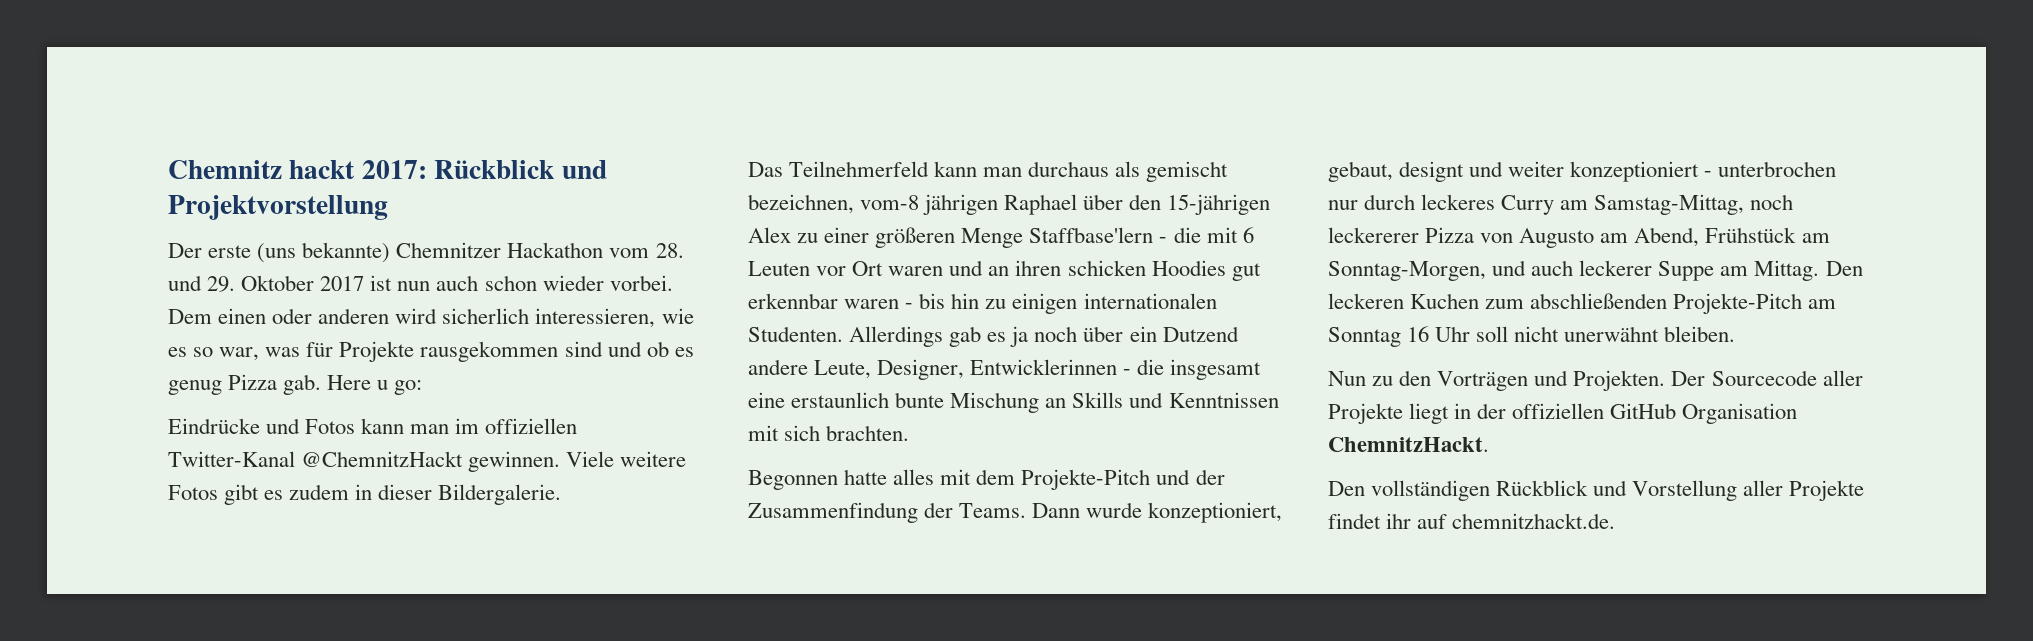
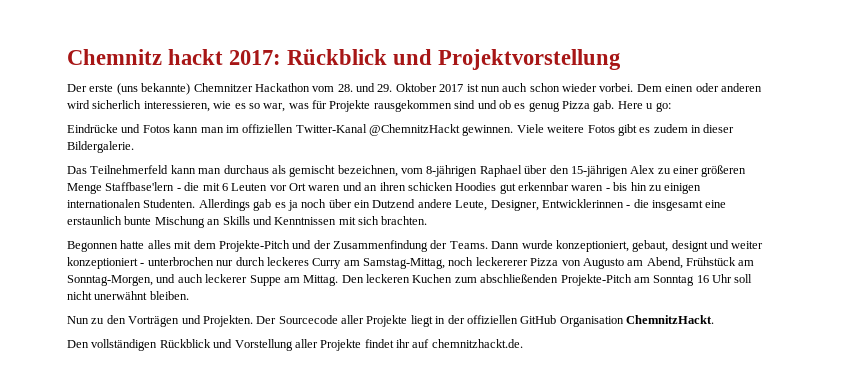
[860,194,999,215] vom-8 jährigen -> [401,165,478,177] vom 8-jährigen

